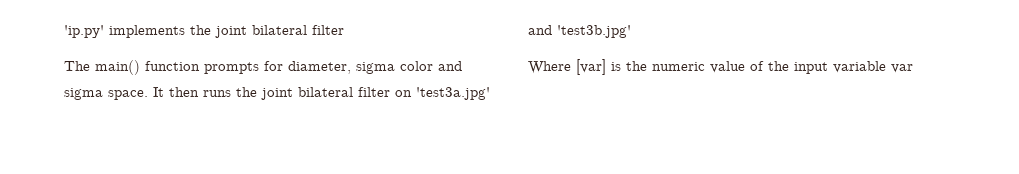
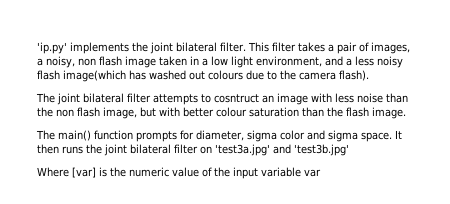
[312,25,344,35] filter -> [220,42,410,54] [37,56,403,68] [37,70,369,82] [36,93,408,105] [37,107,406,119] filter. This filter takes a pair of images, a noisy, non flash image taken in a low light environment, and a less noisy flash image(which has washed out colours due to the camera flash). // The joint bilateral filter attempts to cosntruct an image with less noise than the non flash image, but with better colour saturation than the flash image.

